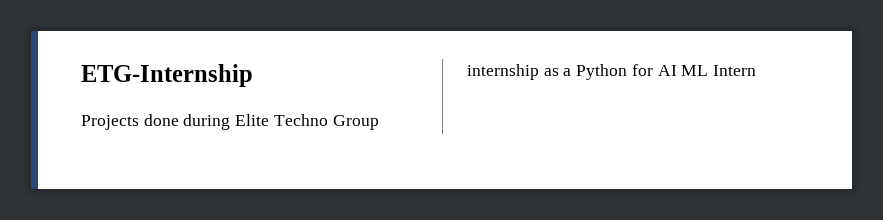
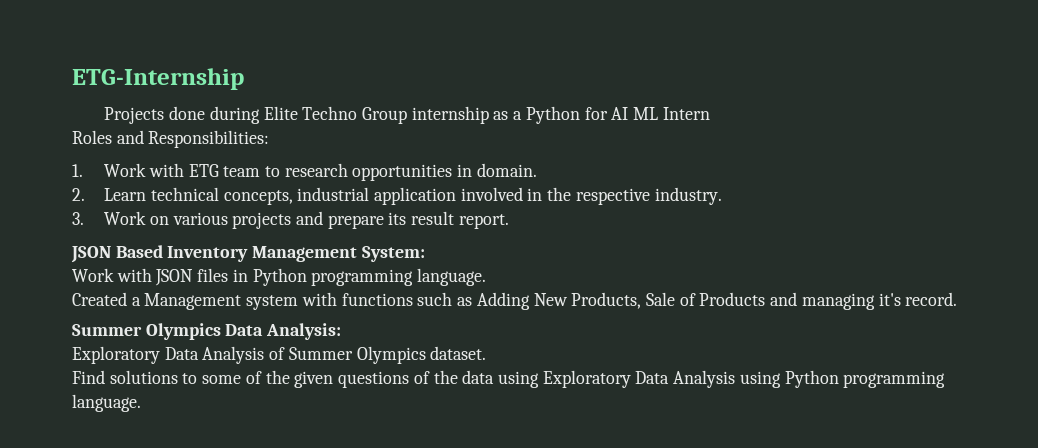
(757, 70) none -> [72,130,270,148] [72,163,537,181] [72,187,722,205] [72,211,509,229] [71,245,425,263] [72,268,487,286] [72,292,958,310] [72,323,342,340] [72,346,487,364] [72,370,946,388] [72,394,141,412] // Roles and Responsibilities: // 1. Work with ETG team to research opportunities in domain. // 2. Learn technical concepts, industrial application involved in the respective industry. // 3. Work on various projects and prepare its result report. // JSON Based Inventory Management System: // Work with JSON files in Python programming language. // Created a Management system with functions such as Adding New Products, Sale of Products and managing it's record. // Summer Olympics Data Analysis: // Exploratory Data Analysis of Summer Olympics dataset. // Find solutions to some of the given questions of the data using Exploratory Data Analysis using Python programming language.

